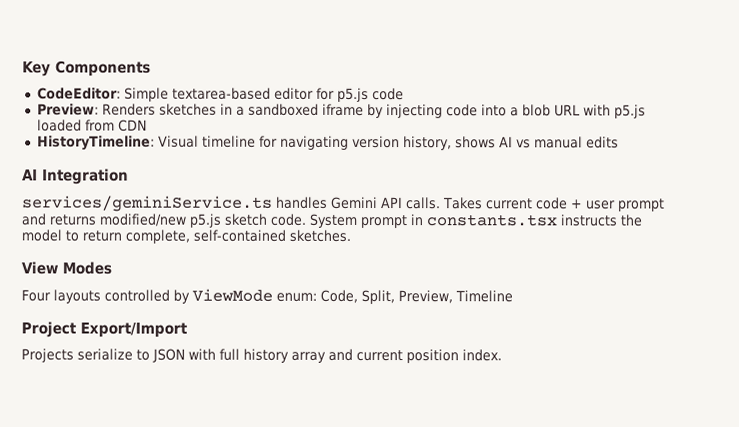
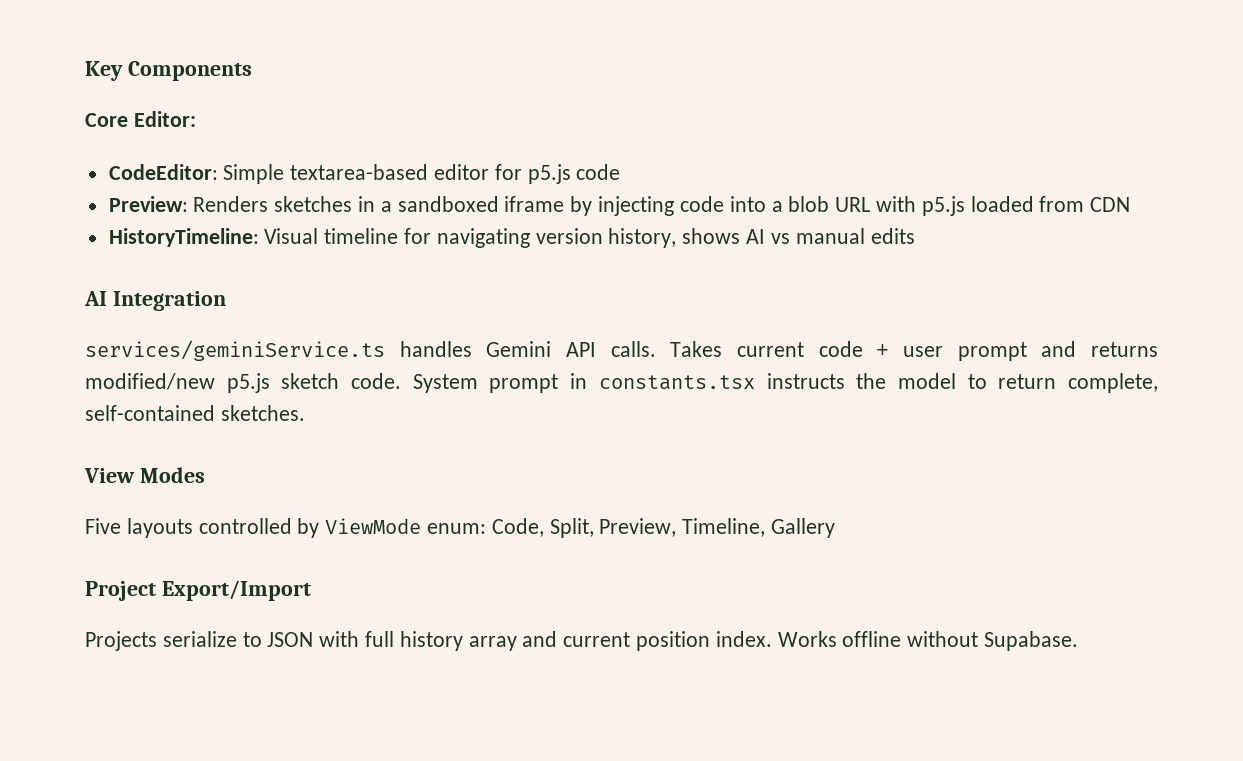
(151, 68) none -> [85,111,196,127] // Core Editor:
[21,289,51,302] Four -> [85,518,121,534] Five
[455,290,513,303] Timeline -> [682,518,836,538] Timeline, Gallery
(502, 355) none -> [777,631,1079,651] Works offline without Supabase.

